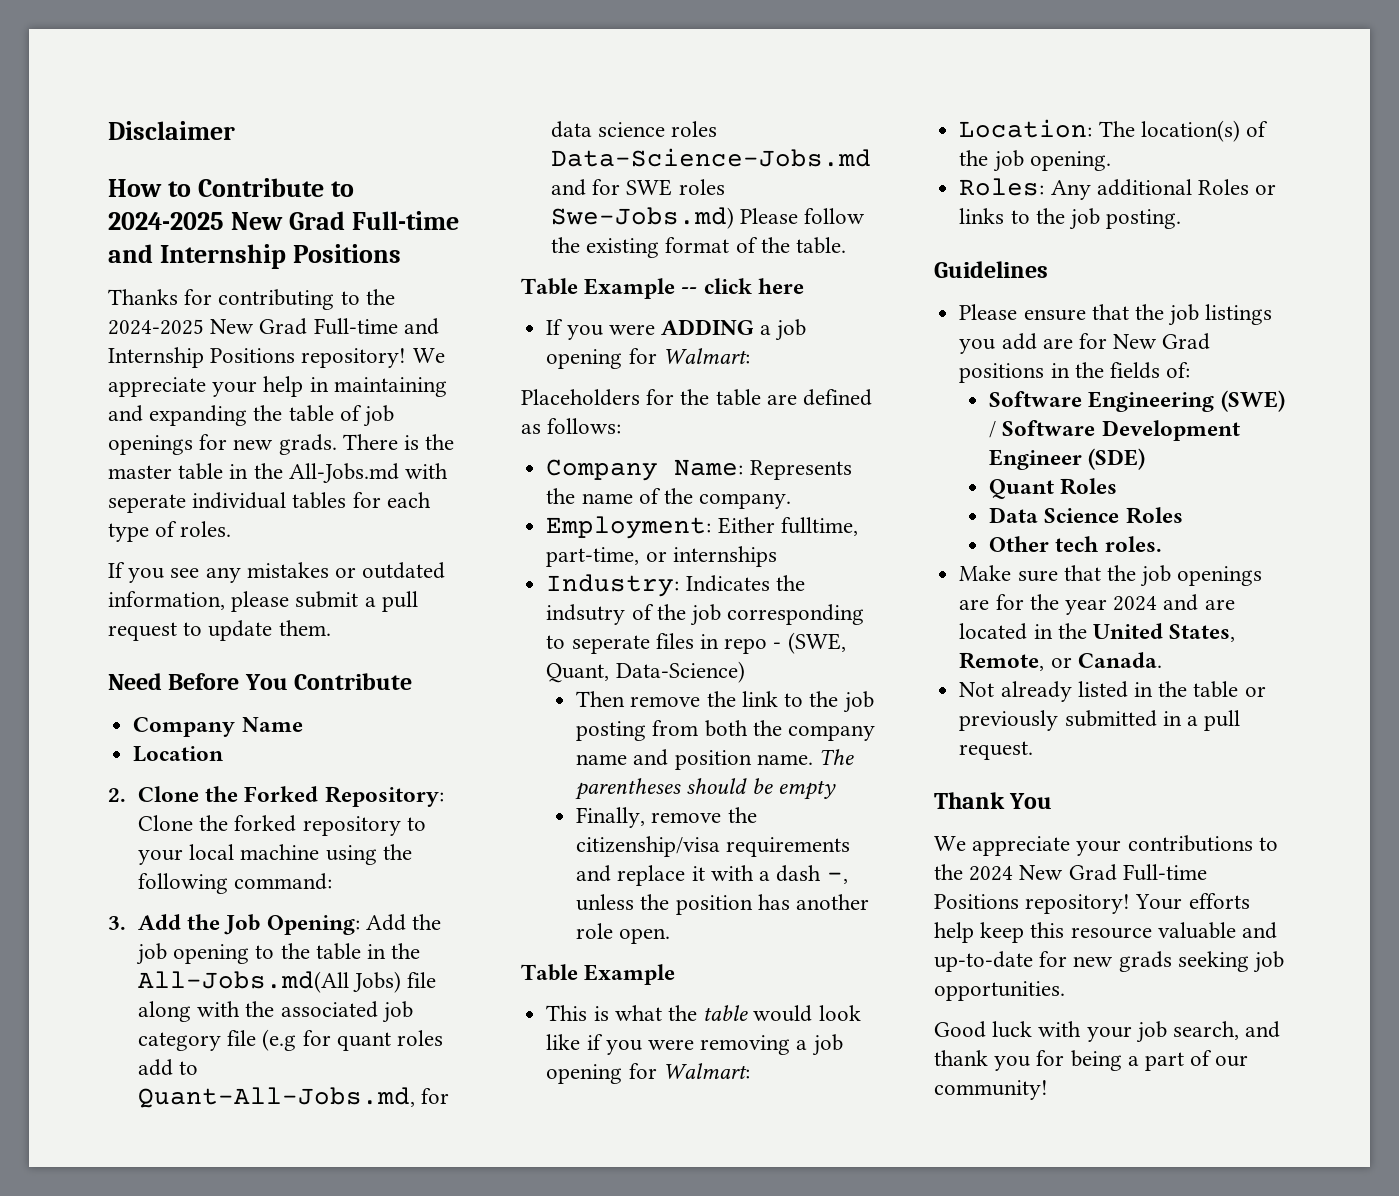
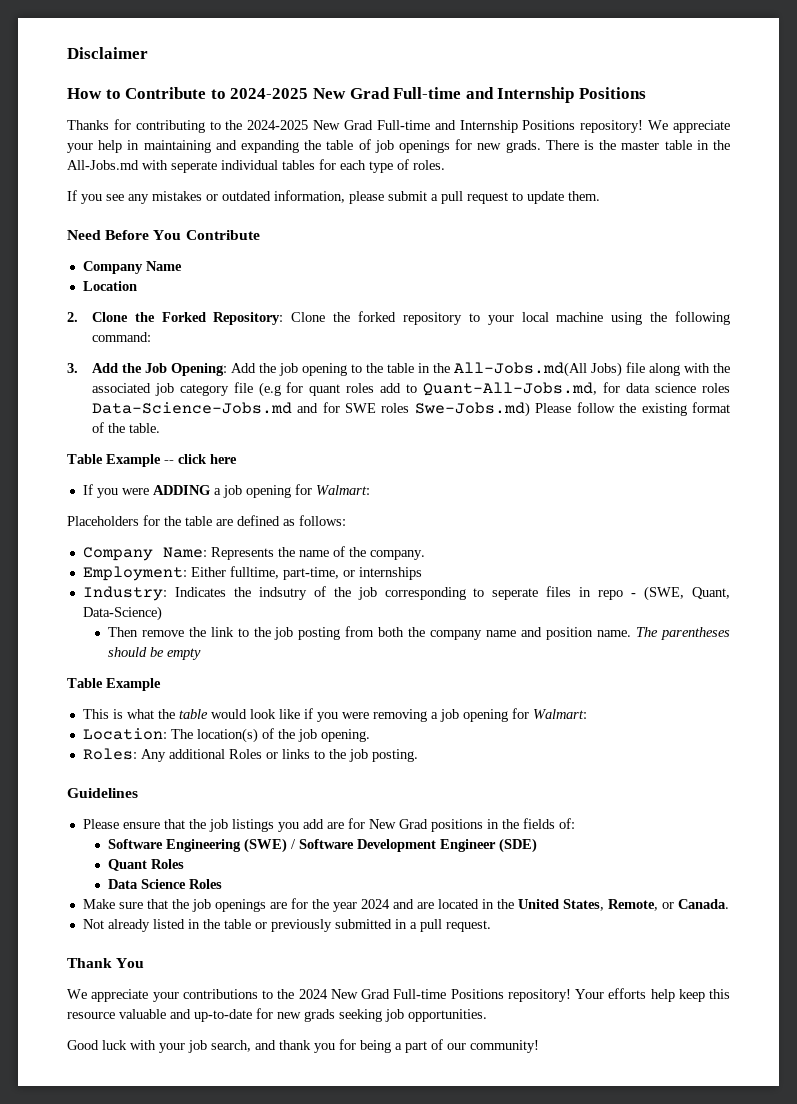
[576,807,757,828] [576,836,851,857] [576,865,848,886] [576,894,870,915] [576,923,671,944] // Finally, remove the citizenship/visa requirements and replace it with a dash -, unless the position has another role open. -> (201, 654) none
[989,536,1162,552] // Other tech roles. -> (222, 884) none

